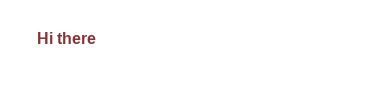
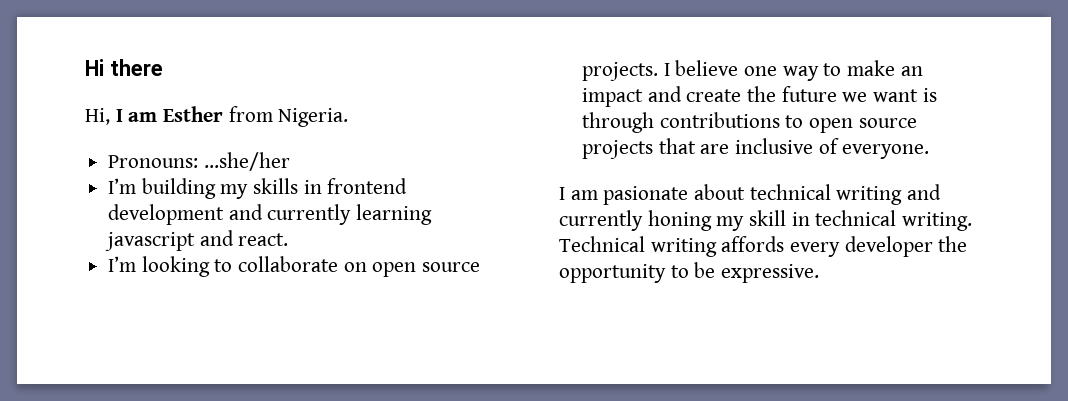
(97, 38) none -> [85,106,349,127] [108,152,290,171] [108,178,408,199] [108,204,433,225] [105,230,289,251] [108,256,481,277] [582,60,923,81] [582,86,937,107] [582,112,917,133] [582,138,930,159] [559,184,942,205] [559,210,973,231] [559,236,968,257] [559,262,820,283] // Hi, I am Esther from Nigeria. // Pronouns: ...she/her // I’m building my skills in frontend development and currently learning javascript and react. // I’m looking to collaborate on open source projects. I believe one way to make an impact and create the future we want is through contributions to open source projects that are inclusive of everyone. // I am pasionate about technical writing and currently honing my skill in technical writing. Technical writing affords every developer the opportunity to be expressive.

